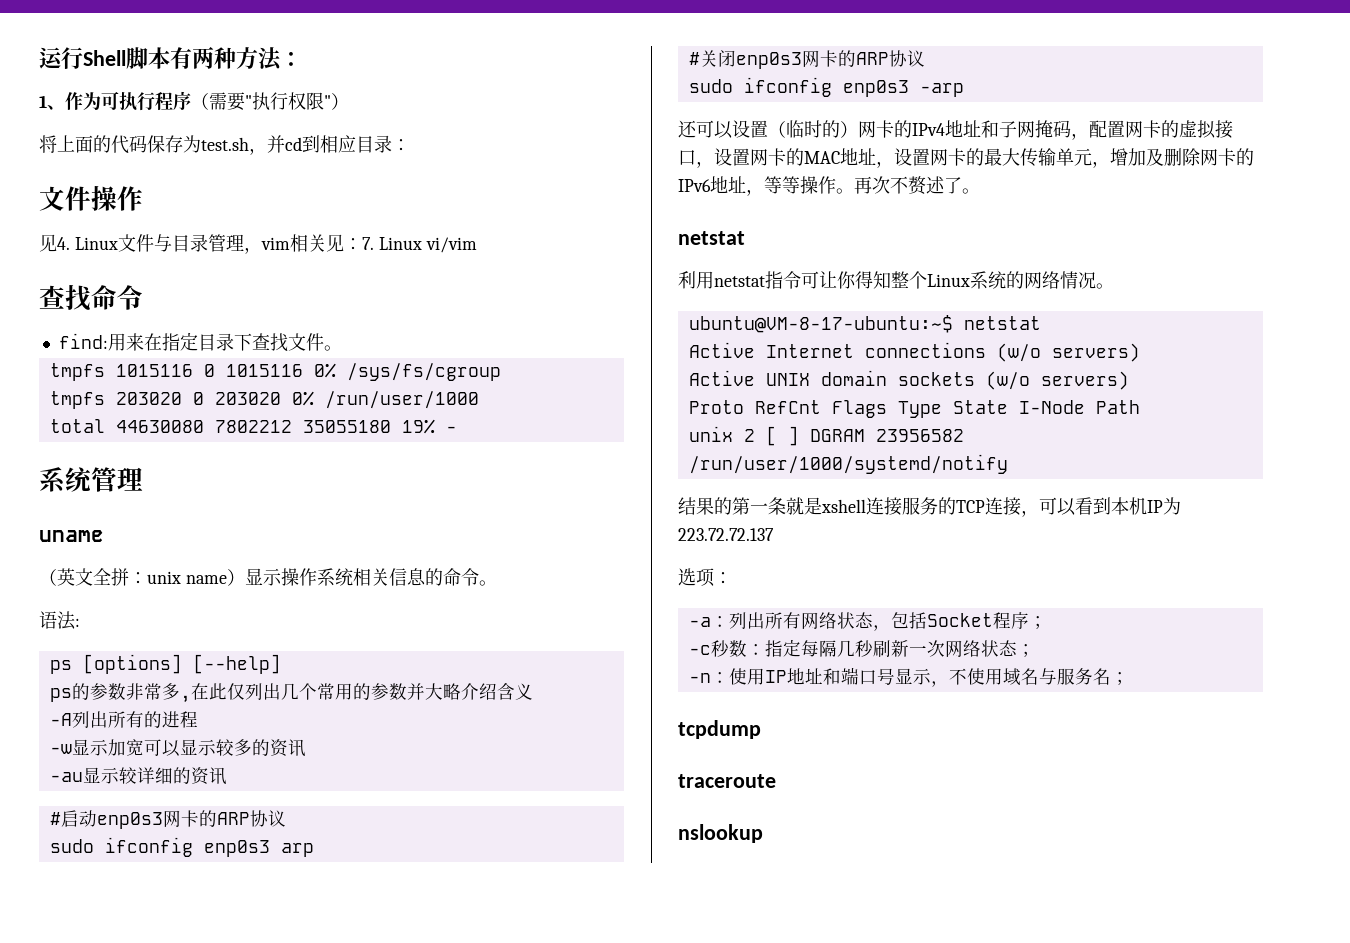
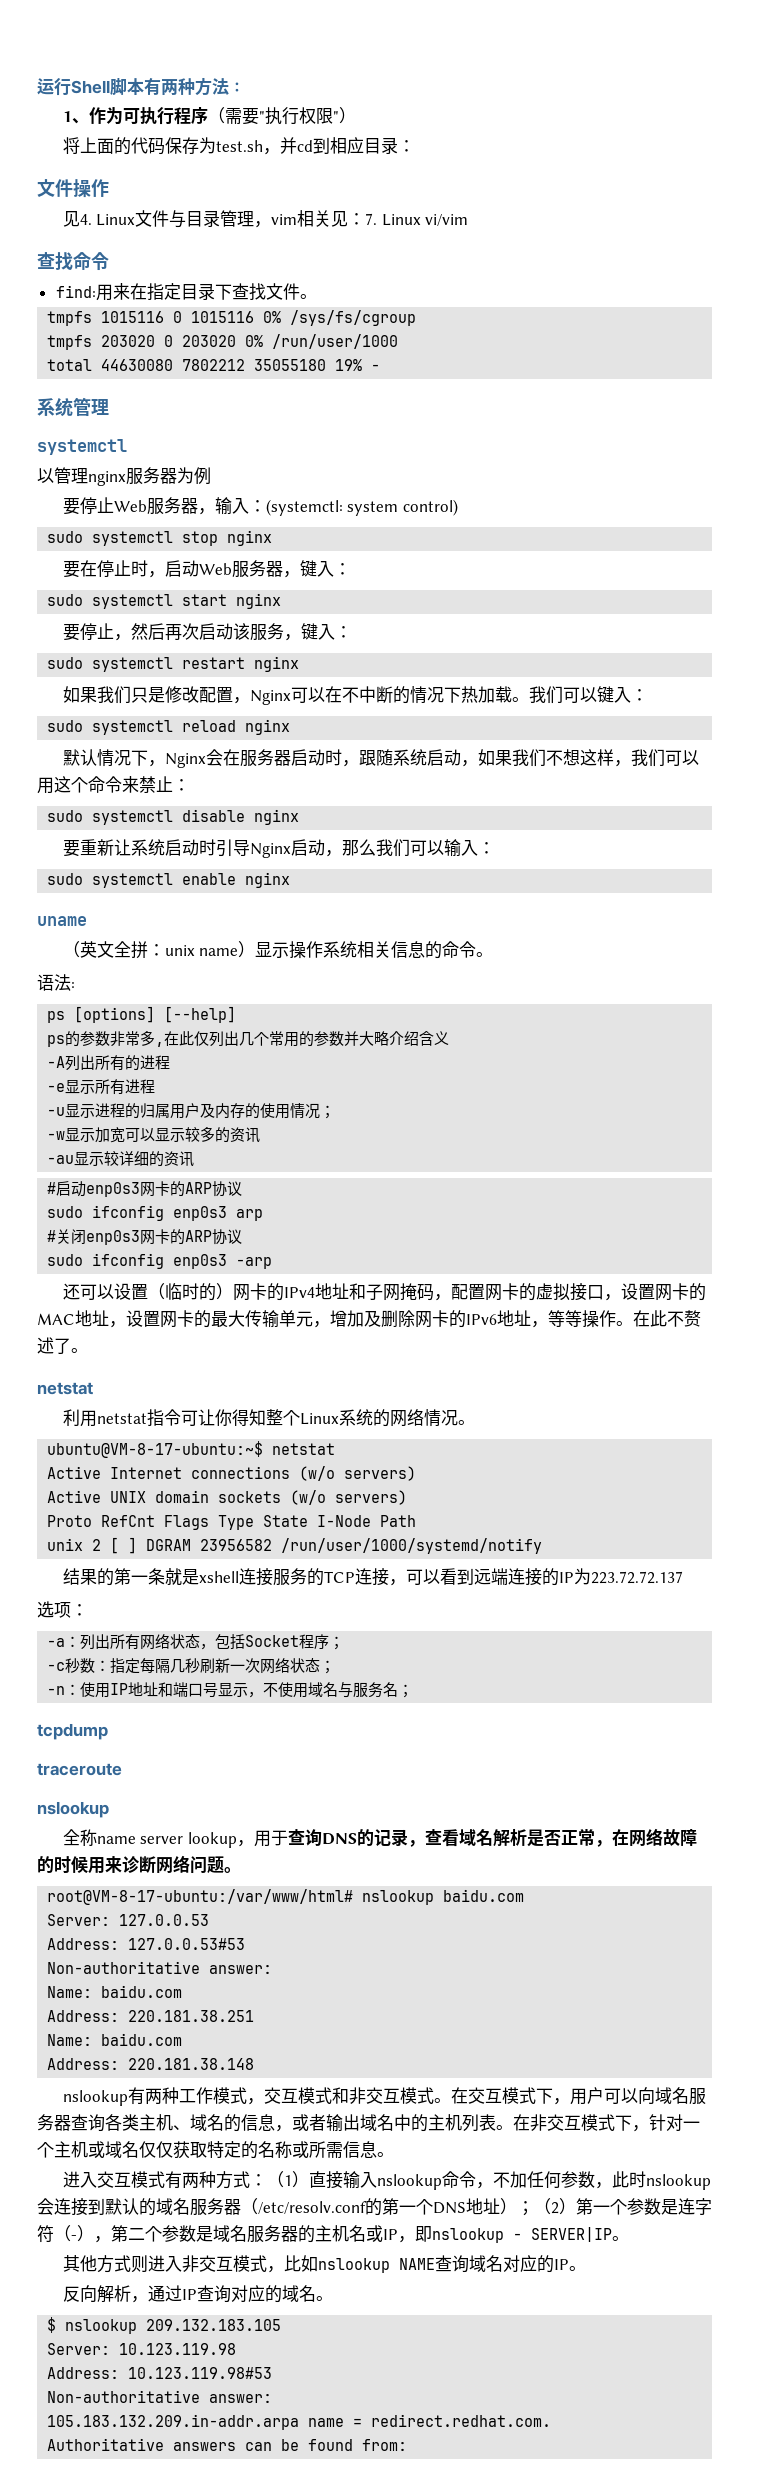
(143, 479) none -> [37,439,127,455] [37,467,211,486] [62,497,458,516] [47,530,273,546] [62,560,351,578] [47,593,282,609] [62,623,352,641] [47,656,300,672] [62,686,648,705] [47,719,291,735] [62,749,699,768] [37,776,190,794] [47,809,300,825] [62,839,495,858] [47,872,291,888] // systemctl // 以管理nginx服务器为例 // 要停止Web服务器，输入：(systemctl: system control) // sudo systemctl stop nginx // 要在停止时，启动Web服务器，键入： // sudo systemctl start nginx // 要停止，然后再次启动该服务，键入： // sudo systemctl restart nginx // 如果我们只是修改配置，Nginx可以在不中断的情况下热加载。我们可以键入： // sudo systemctl reload nginx // 默认情况下，Nginx会在服务器启动时，跟随系统启动，如果我们不想这样，我们可以用这个命令来禁止： // sudo systemctl disable nginx // 要重新让系统启动时引导Nginx启动，那么我们可以输入： // sudo systemctl enable nginx
(198, 719) none -> [47,1079,156,1095] [47,1103,336,1119] // -e显示所有进程 // -u显示进程的归属用户及内存的使用情况；
[854,176,890,194] 再次 -> [633,1310,667,1327] 在此
[1111,497,1147,515] 本机 -> [473,1568,559,1586] 远端连接的
(763, 833) none -> [62,1828,697,1848] [37,1855,241,1874] [47,1889,525,1905] [47,1914,210,1926] [47,1938,246,1950] [47,1961,273,1974] [47,1985,183,1998] [47,2010,255,2022] [47,2033,183,2046] [47,2058,255,2070] [62,2087,706,2106] [37,2114,700,2132] [37,2141,394,2159] [62,2171,711,2190] [37,2198,712,2216] [37,2225,629,2243] [62,2255,586,2273] [62,2285,333,2303] [47,2317,282,2334] [47,2343,237,2355] [47,2367,273,2379] [47,2390,273,2403] [47,2414,552,2430] [47,2438,408,2451] // 全称name server lookup，用于查询DNS的记录，查看域名解析是否正常，在网络故障的时候用来诊断网络问题。 // root@VM-8-17-ubuntu:/var/www/html# nslookup baidu.com // Server: 127.0.0.53 // Address: 127.0.0.53#53 // Non-authoritative answer: // Name: baidu.com // Address: 220.181.38.251 // Name: baidu.com // Address: 220.181.38.148 // nslookup有两种工作模式，交互模式和非交互模式。在交互模式下，用户可以向域名服务器查询各类主机、域名的信息，或者输出域名中的主机列表。在非交互模式下，针对一个主机或域名仅仅获取特定的名称或所需信息。 // 进入交互模式有两种方式：（1）直接输入nslookup命令，不加任何参数，此时nslookup会连接到默认的域名服务器（/etc/resolv.conf的第一个DNS地址）；（2）第一个参数是连字符（-），第二个参数是域名服务器的主机名或IP，即nslookup - SERVER|IP。 // 其他方式则进入非交互模式，比如nslookup NAME查询域名对应的IP。 // 反向解析，通过IP查询对应的域名。 // $ nslookup 209.132.183.105 // Server: 10.123.119.98 // Address: 10.123.119.98#53 // Non-authoritative answer: // 105.183.132.209.in-addr.arpa name = redirect.redhat.com. // Authoritative answers can be found from:

